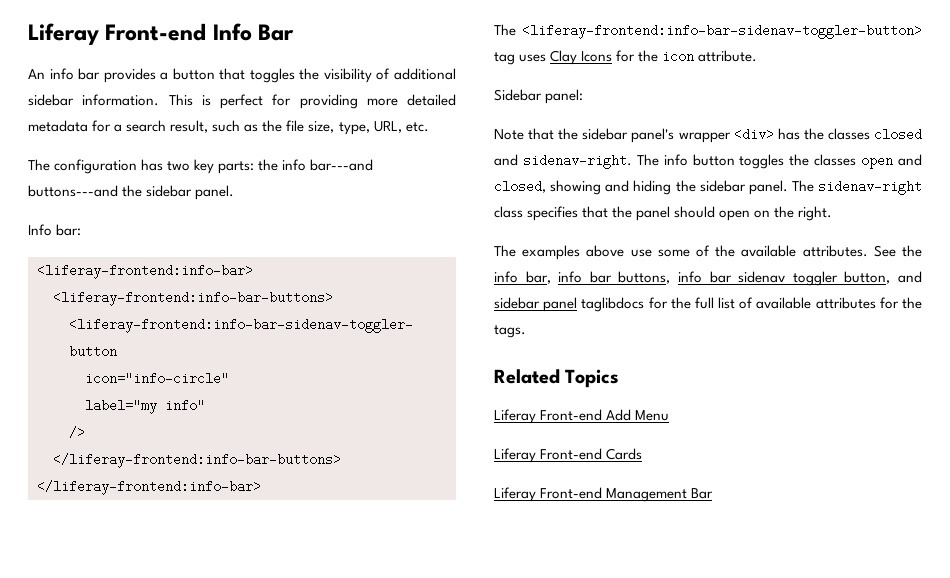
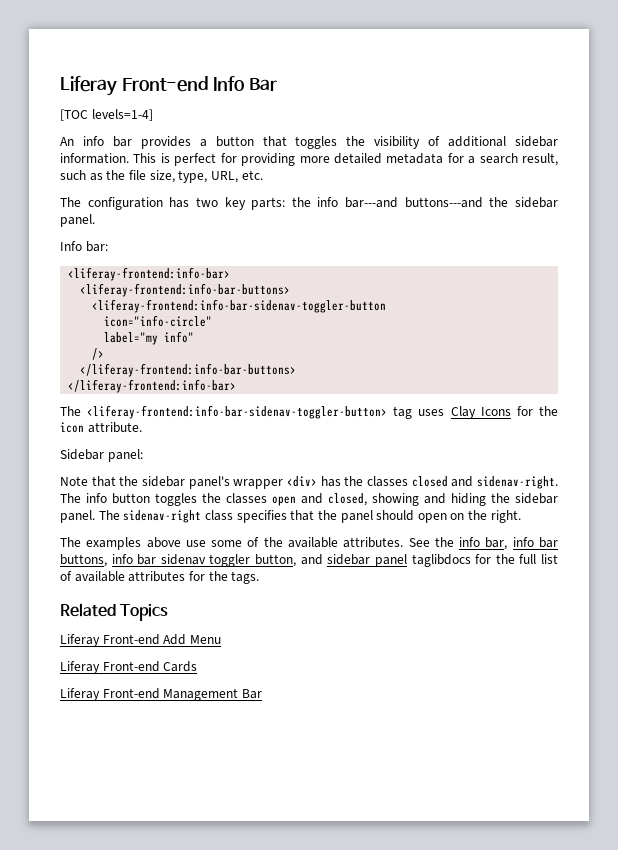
(295, 32) none -> [60,109,153,121] // [TOC levels=1-4]

